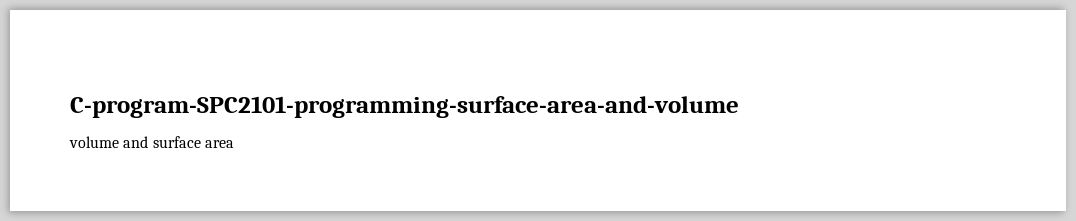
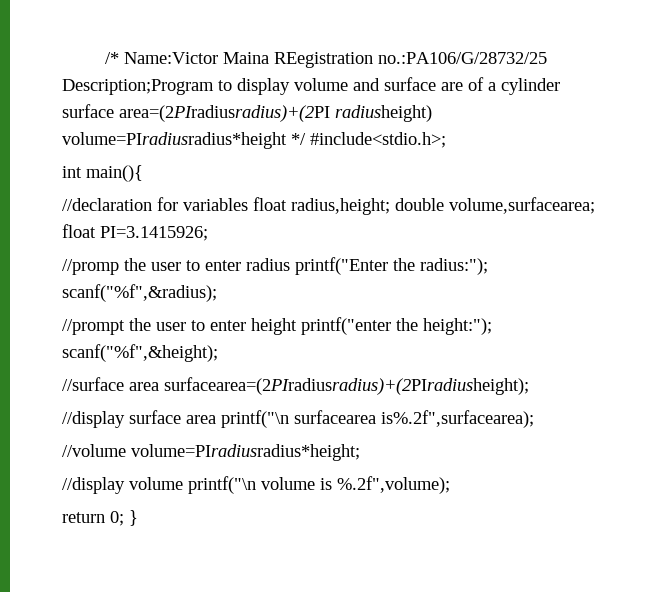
[70,96,739,118] [69,136,234,148] C-program-SPC2101-programming-surface-area-and-volume // volume and surface area -> [105,52,548,68] [62,77,560,95] [62,104,432,122] [62,132,446,149] [62,165,143,182] [62,197,595,215] [62,224,208,241] [62,257,488,275] [62,284,217,302] [62,317,492,335] [62,344,218,362] [62,377,529,395] [62,410,534,428] [62,444,360,461] [62,476,450,494] [62,510,138,526] /* Name:Victor Maina REegistration no.:PA106/G/28732/25 Description;Program to display volume and surface are of a cylinder surface area=(2PIradiusradius)+(2PI radiusheight) volume=PIradiusradius*height */ #include<stdio.h>; // int main(){ // //declaration for variables float radius,height; double volume,surfacearea; float PI=3.1415926; // //promp the user to enter radius printf("Enter the radius:"); scanf("%f",&radius); // //prompt the user to enter height printf("enter the height:"); scanf("%f",&height); // //surface area surfacearea=(2PIradiusradius)+(2PIradiusheight); // //display surface area printf("\n surfacearea is%.2f",surfacearea); // //volume volume=PIradiusradius*height; // //display volume printf("\n volume is %.2f",volume); // return 0; }

